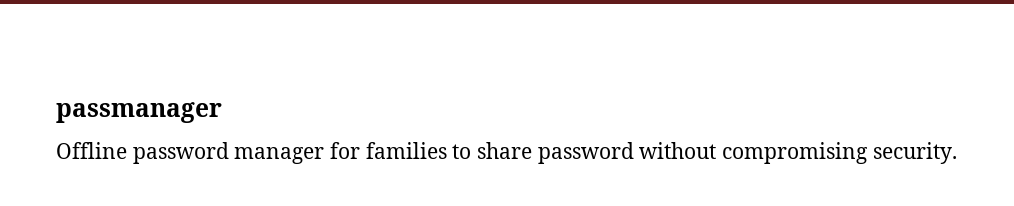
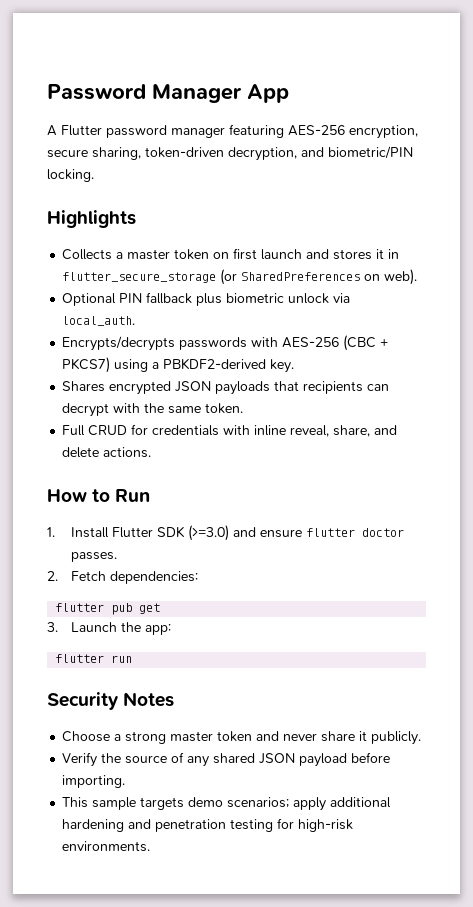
[56,102,222,123] [56,142,957,164] passmanager // Offline password manager for families to share password without compromising security. -> [47,84,289,103] [47,124,418,139] [47,146,413,161] [47,169,94,182] [47,210,136,228] [62,248,400,260] [62,269,418,285] [62,292,351,306] [62,316,136,326] [62,335,389,351] [62,357,295,373] [62,381,390,395] [62,403,244,417] [62,424,398,437] [62,447,152,458] [47,489,151,502] [47,525,405,541] [71,552,118,562] [47,571,199,584] [55,603,161,615] [47,622,172,635] [55,654,133,663] [47,692,175,710] [62,731,422,745] [62,752,391,767] [62,775,126,788] [62,797,392,811] [62,818,354,832] [62,841,151,852] Password Manager App // A Flutter password manager featuring AES-256 encryption, secure sharing, token-driven decryption, and biometric/PIN locking. // Highlights // Collects a master token on first launch and stores it in flutter_secure_storage (or SharedPreferences on web). // Optional PIN fallback plus biometric unlock via local_auth. // Encrypts/decrypts passwords with AES-256 (CBC + PKCS7) using a PBKDF2-derived key. // Shares encrypted JSON payloads that recipients can decrypt with the same token. // Full CRUD for credentials with inline reveal, share, and delete actions. // How to Run // 1. Install Flutter SDK (>=3.0) and ensure flutter doctor passes. // 2. Fetch dependencies: // flutter pub get // 3. Launch the app: // flutter run // Security Notes // Choose a strong master token and never share it publicly. // Verify the source of any shared JSON payload before importing. // This sample targets demo scenarios; apply additional hardening and penetration testing for high-risk environments.

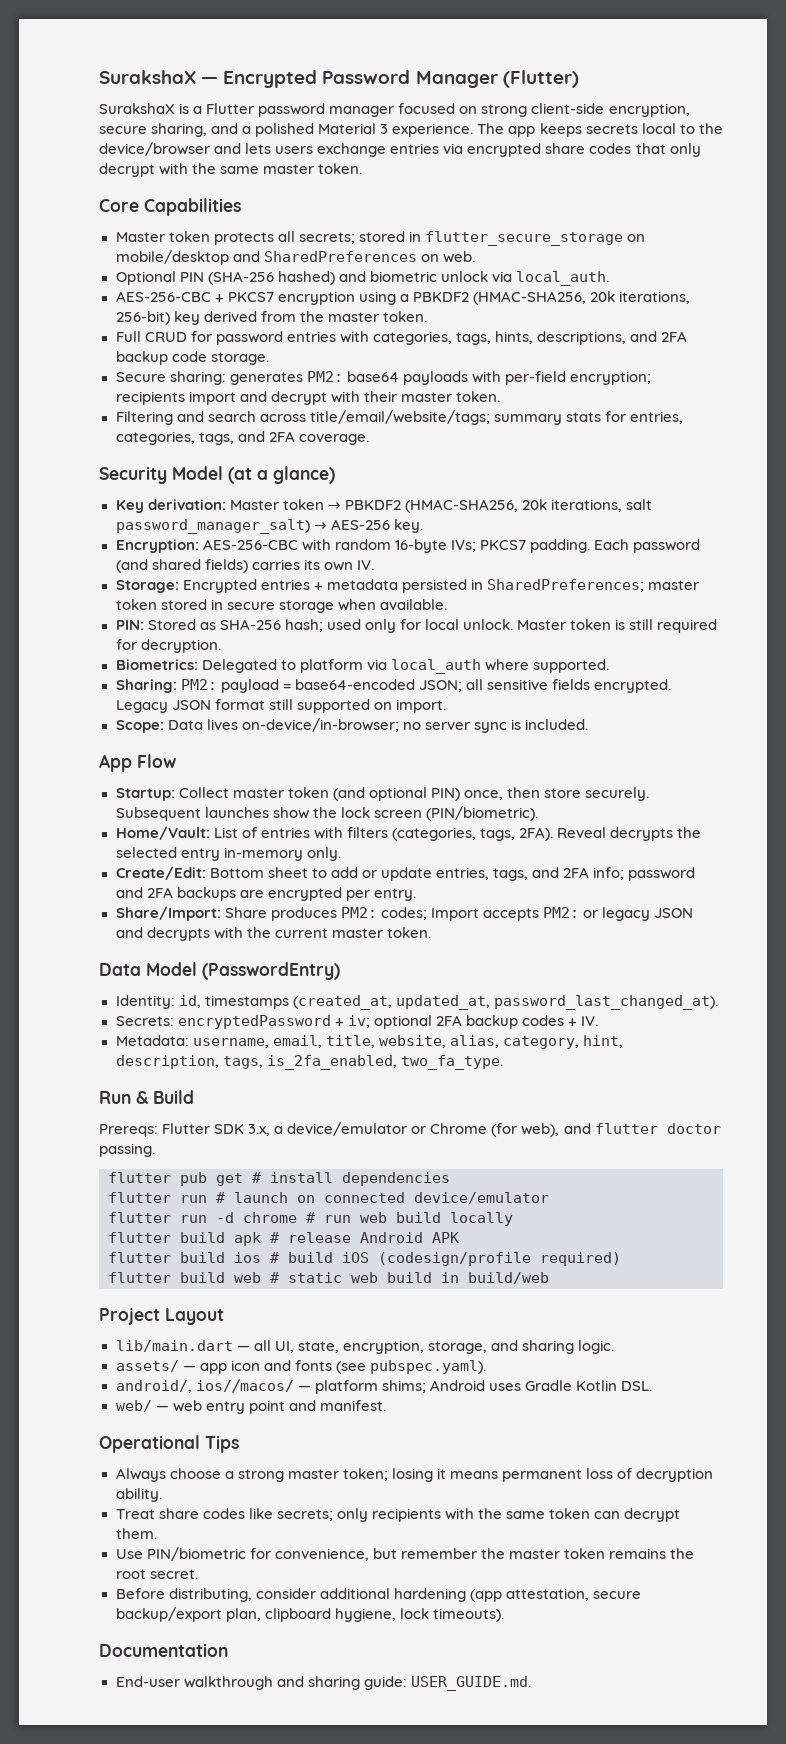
[47,84,289,103] [47,124,418,139] [47,146,413,161] [47,169,94,182] [47,210,136,228] [62,248,400,260] [62,269,238,285] Password Manager App // A Flutter password manager featuring AES-256 encryption, secure sharing, token-driven decryption, and biometric/PIN locking. // Highlights // Collects a master token on first launch and stores it in flutter_secure_storage (or -> [99,70,579,88] [99,103,690,117] [99,123,723,137] [99,142,701,157] [99,163,363,177] [99,198,241,216] [115,231,645,246] [115,250,260,265] SurakshaX — Encrypted Password Manager (Flutter) // SurakshaX is a Flutter password manager focused on strong client-side encryption, secure sharing, and a polished Material 3 experience. The app keeps secrets local to the device/browser and lets users exchange entries via encrypted share codes that only decrypt with the same master token. // Core Capabilities // Master token protects all secrets; stored in flutter_secure_storage on mobile/desktop and
[384,269,418,285] web). -> [442,251,475,263] web.
[146,292,223,306] fallback plus -> [207,271,366,285] (SHA-256 hashed) and
[62,335,389,351] [62,357,295,373] [62,381,390,395] [62,403,244,417] [62,424,398,437] [62,447,152,458] [47,489,151,502] [47,525,405,541] [71,552,118,562] [47,571,199,584] [55,603,161,615] [47,622,172,635] [55,654,133,663] [47,692,175,710] [62,731,422,745] [62,752,391,767] [62,775,126,788] [62,797,392,811] [62,818,354,832] [62,841,151,852] Encrypts/decrypts passwords with AES-256 (CBC + PKCS7) using a PBKDF2-derived key. // Shares encrypted JSON payloads that recipients can decrypt with the same token. // Full CRUD for credentials with inline reveal, share, and delete actions. // How to Run // 1. Install Flutter SDK (>=3.0) and ensure flutter doctor passes. // 2. Fetch dependencies: // flutter pub get // 3. Launch the app: // flutter run // Security Notes // Choose a strong master token and never share it publicly. // Verify the source of any shared JSON payload before importing. // This sample targets demo scenarios; apply additional hardening and penetration testing for high-risk environments. -> [115,291,690,305] [115,311,427,325] [115,331,688,345] [115,351,269,365] [115,371,651,385] [115,391,500,405] [115,410,683,425] [115,431,369,445] [99,466,335,484] [115,499,652,513] [115,519,423,534] [115,539,700,553] [115,559,374,573] [115,579,699,593] [115,599,447,613] [115,619,718,633] [115,639,221,653] [115,659,609,674] [115,679,671,693] [115,699,446,713] [115,718,588,733] [99,754,176,772] [115,787,650,801] [115,806,538,821] [115,826,702,841] [115,847,341,861] [115,866,696,881] [115,887,416,901] [115,906,693,921] [115,927,431,941] [99,962,340,980] [115,995,718,1010] [115,1015,598,1029] [115,1035,623,1049] [115,1055,503,1070] [99,1090,194,1104] [99,1122,721,1137] [99,1143,155,1157] [108,1172,450,1186] [108,1192,549,1204] [108,1212,513,1226] [108,1232,459,1246] [108,1252,621,1266] [108,1272,549,1284] [99,1307,224,1325] [115,1340,614,1354] [115,1360,486,1374] [115,1379,652,1394] [115,1400,386,1414] [99,1435,239,1453] [115,1468,714,1482] [115,1488,162,1502] [115,1508,681,1522] [115,1528,157,1539] [115,1547,694,1561] [115,1569,198,1579] [115,1588,641,1602] [115,1607,504,1622] [99,1643,228,1657] [115,1676,531,1691] AES-256-CBC + PKCS7 encryption using a PBKDF2 (HMAC-SHA256, 20k iterations, 256-bit) key derived from the master token. // Full CRUD for password entries with categories, tags, hints, descriptions, and 2FA backup code storage. // Secure sharing: generates PM2: base64 payloads with per-field encryption; recipients import and decrypt with their master token. // Filtering and search across title/email/website/tags; summary stats for entries, categories, tags, and 2FA coverage. // Security Model (at a glance) // Key derivation: Master token → PBKDF2 (HMAC-SHA256, 20k iterations, salt password_manager_salt) → AES-256 key. // Encryption: AES-256-CBC with random 16-byte IVs; PKCS7 padding. Each password (and shared fields) carries its own IV. // Storage: Encrypted entries + metadata persisted in SharedPreferences; master token stored in secure storage when available. // PIN: Stored as SHA-256 hash; used only for local unlock. Master token is still required for decryption. // Biometrics: Delegated to platform via local_auth where supported. // Sharing: PM2: payload = base64-encoded JSON; all sensitive fields encrypted. Legacy JSON format still supported on import. // Scope: Data lives on-device/in-browser; no server sync is included. // App Flow // Startup: Collect master token (and optional PIN) once, then store securely. Subsequent launches show the lock screen (PIN/biometric). // Home/Vault: List of entries with filters (categories, tags, 2FA). Reveal decrypts the selected entry in-memory only. // Create/Edit: Bottom sheet to add or update entries, tags, and 2FA info; password and 2FA backups are encrypted per entry. // Share/Import: Share produces PM2: codes; Import accepts PM2: or legacy JSON and decrypts with the current master token. // Data Model (PasswordEntry) // Identity: id, timestamps (created_at, updated_at, password_last_changed_at). // Secrets: encryptedPassword + iv; optional 2FA backup codes + IV. // Metadata: username, email, title, website, alias, category, hint, description, tags, is_2fa_enabled, two_fa_type. // Run & Build // Prereqs: Flutter SDK 3.x, a device/emulator or Chrome (for web), and flutter doctor passing. // flutter pub get # install dependencies // flutter run # launch on connected device/emulator // flutter run -d chrome # run web build locally // flutter build apk # release Android APK // flutter build ios # build iOS (codesign/profile required) // flutter build web # static web build in build/web // Project Layout // lib/main.dart — all UI, state, encryption, storage, and sharing logic. // assets/ — app icon and fonts (see pubspec.yaml). // android/, ios//macos/ — platform shims; Android uses Gradle Kotlin DSL. // web/ — web entry point and manifest. // Operational Tips // Always choose a strong master token; losing it means permanent loss of decryption ability. // Treat share codes like secrets; only recipients with the same token can decrypt them. // Use PIN/biometric for convenience, but remember the master token remains the root secret. // Before distributing, consider additional hardening (app attestation, secure backup/export plan, clipboard hygiene, lock timeouts). // Documentation // End-user walkthrough and sharing guide: USER_GUIDE.md.

